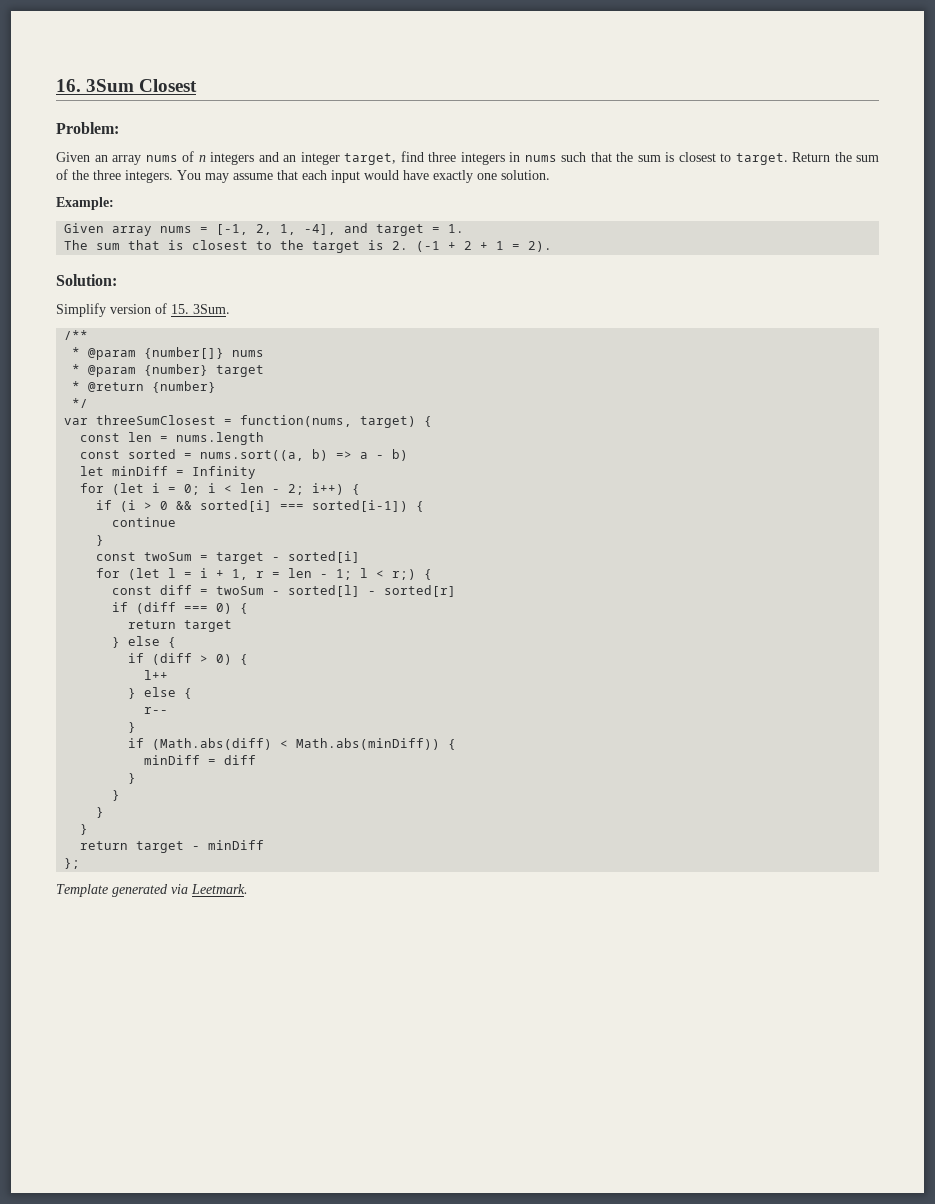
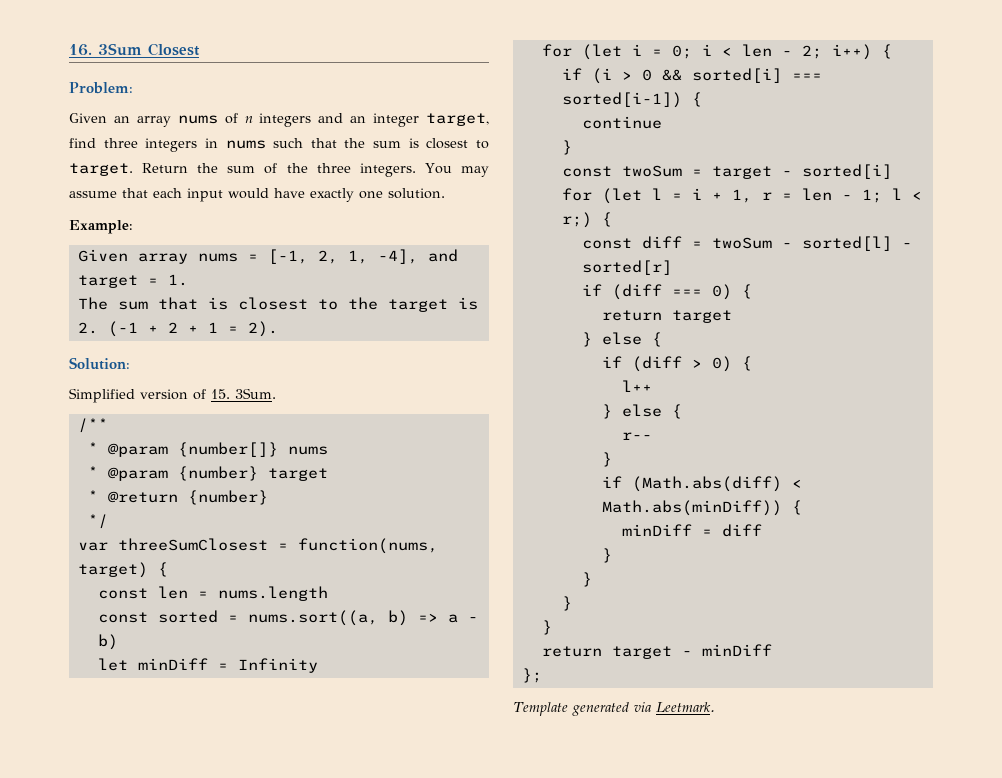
[56,303,106,317] Simplify -> [69,388,135,403] Simplified

